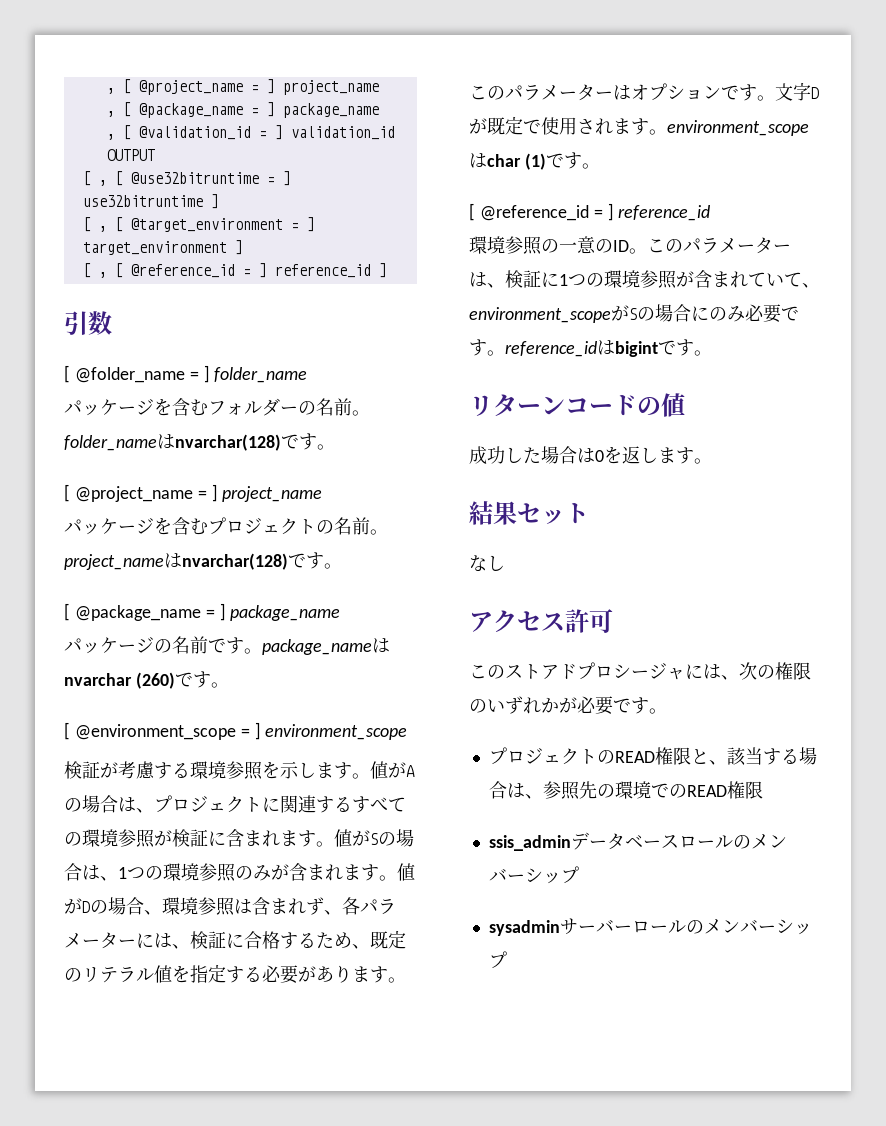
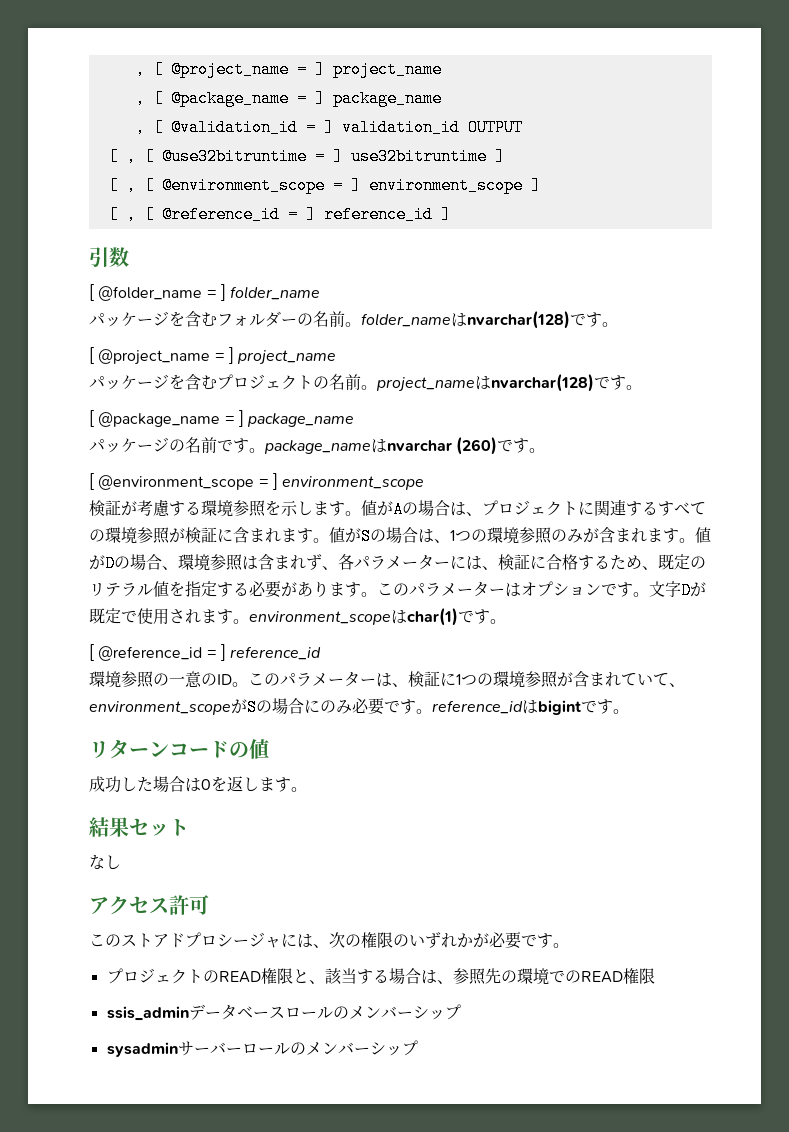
[130,217,315,232] [82,241,227,255] @target_environment = ] target_environment -> [161,177,523,194] @environment_scope = ] environment_scope
[487,153,546,170] char (1) -> [407,608,458,626] char(1)

